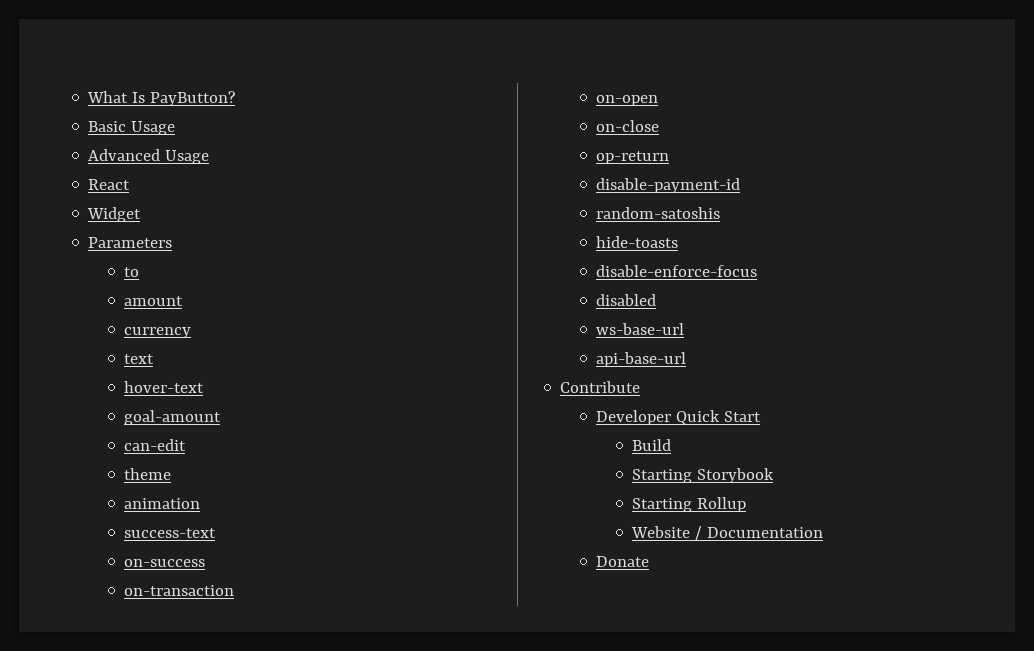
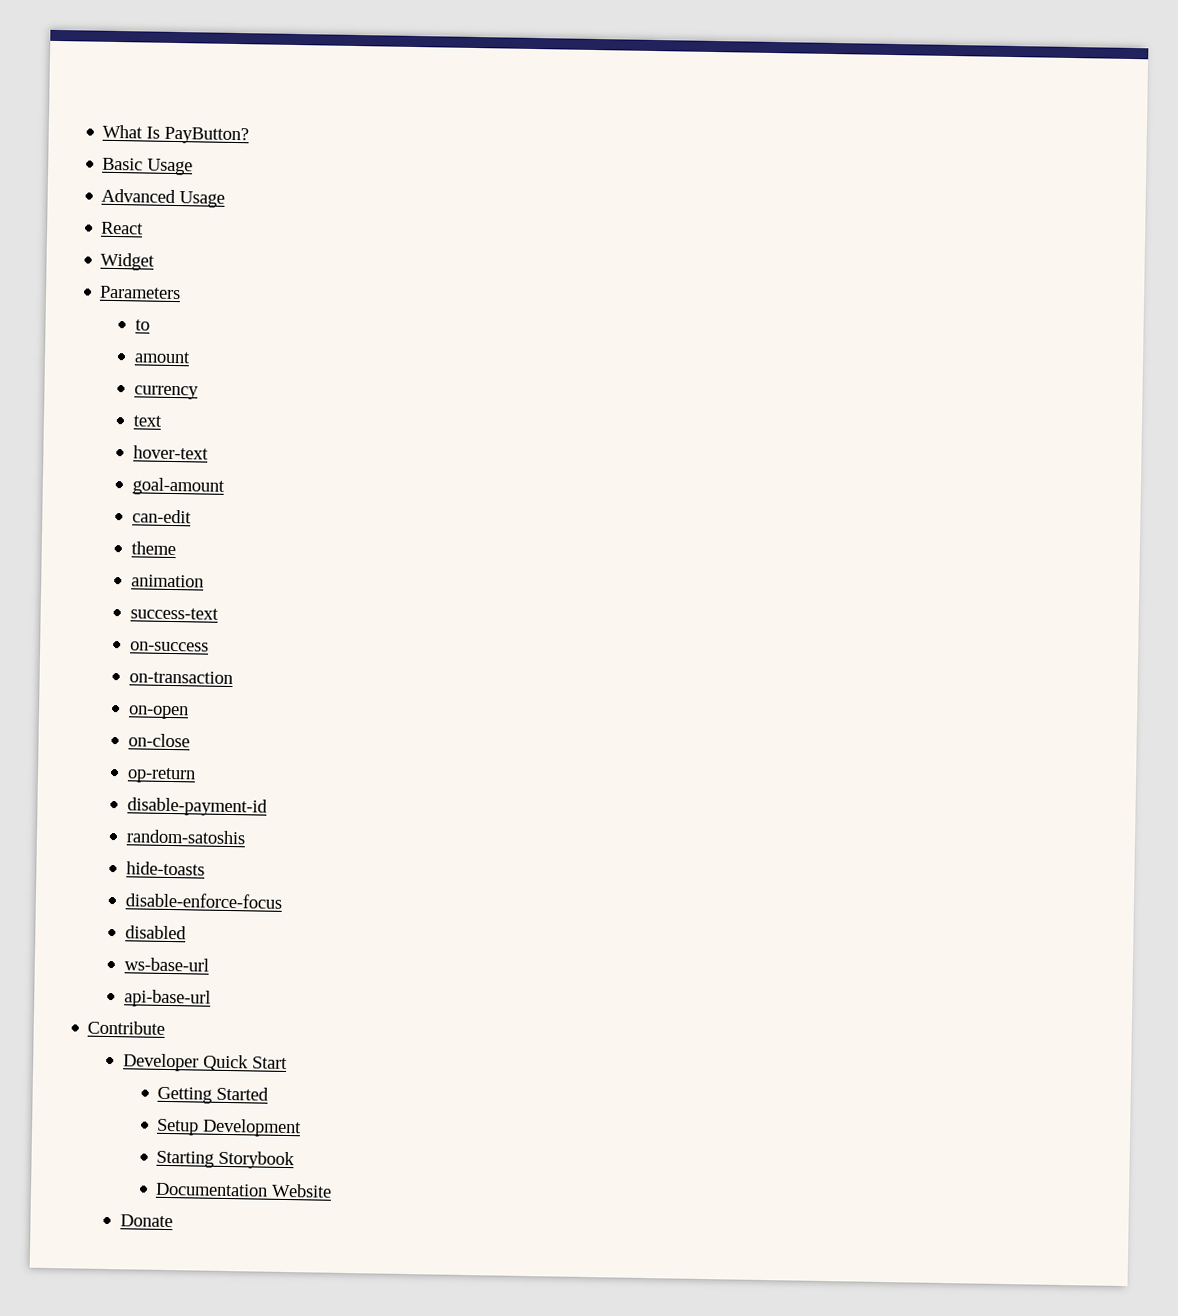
[632,439,672,451] Build -> [157,1086,270,1104] [156,1118,303,1138] Getting Started // Setup Development
[632,497,747,512] Starting Rollup // -> [155,1182,269,1197] Documentation
[695,526,824,540] / Documentation -> (333, 1190) none

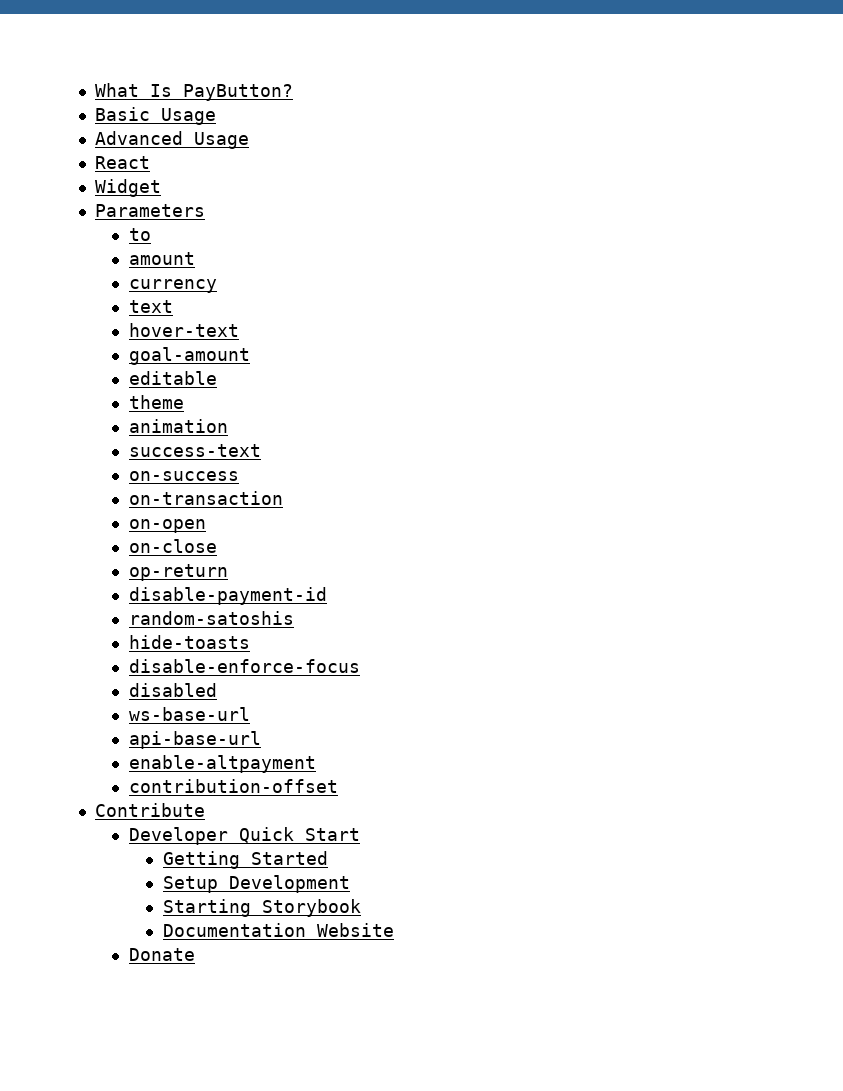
[131,509,192,524] can-edit -> [128,371,217,385] editable
(211, 998) none -> [128,755,316,773] [128,779,338,793] // enable-altpayment // contribution-offset

